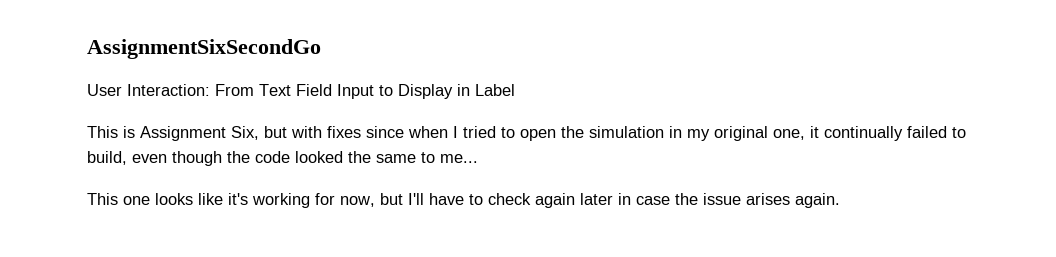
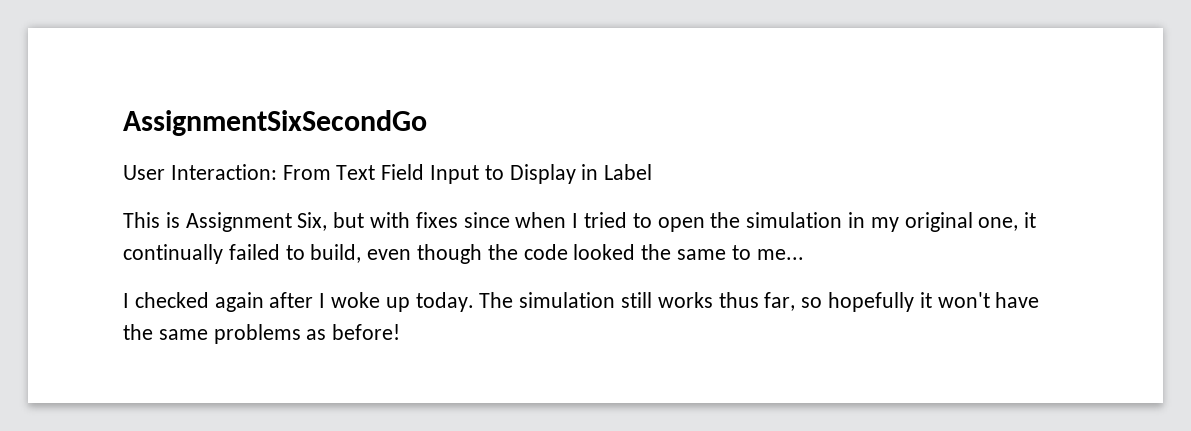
[87,193,840,208] This one looks like it's working for now, but I'll have to check again later in case the issue arises again. -> [123,292,1040,312] [123,324,401,344] I checked again after I woke up today. The simulation still works thus far, so hopefully it won't have the same problems as before!

